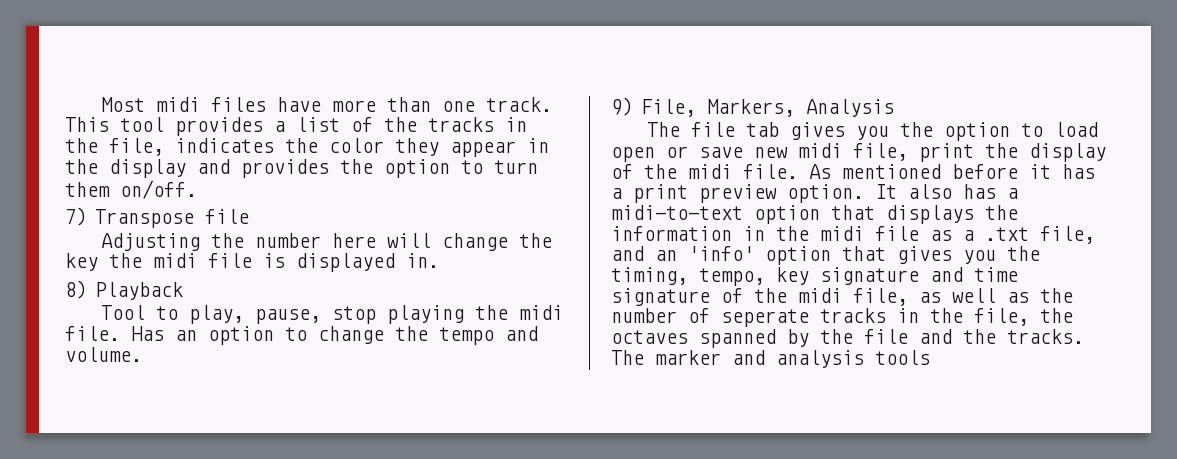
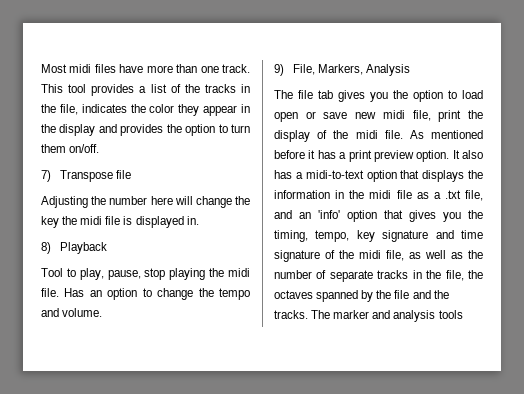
[721,309,809,327] seperate -> [329,270,373,282] separate

